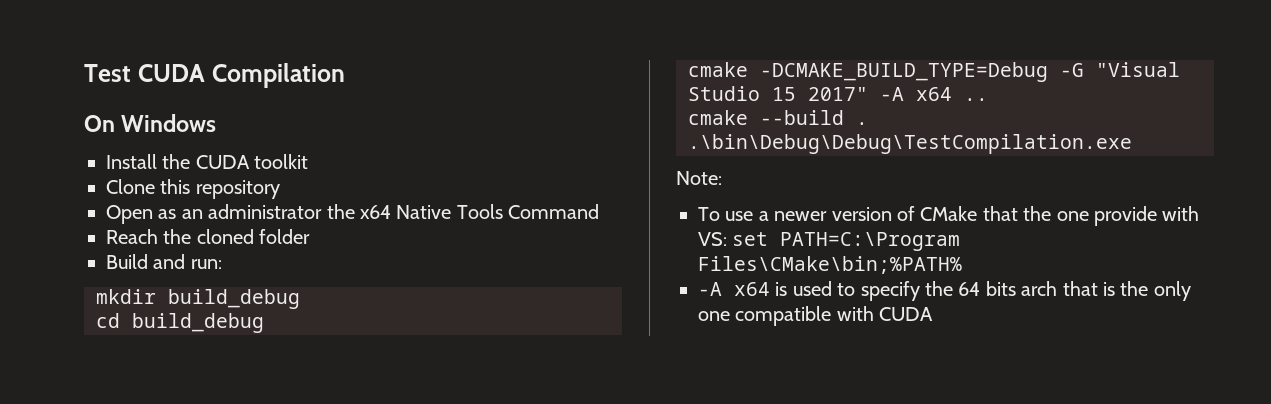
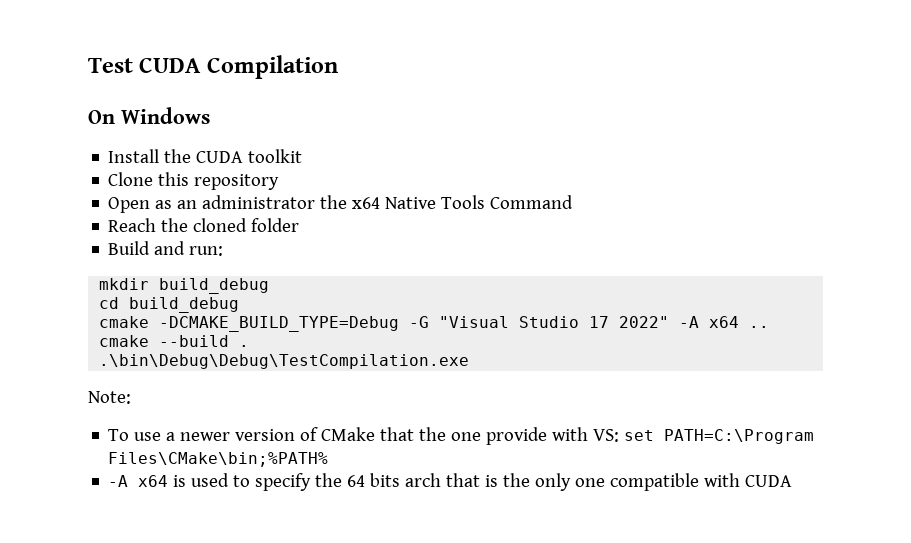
[772,87,868,101] 15 2017" -> [589,316,670,328] 17 2022"

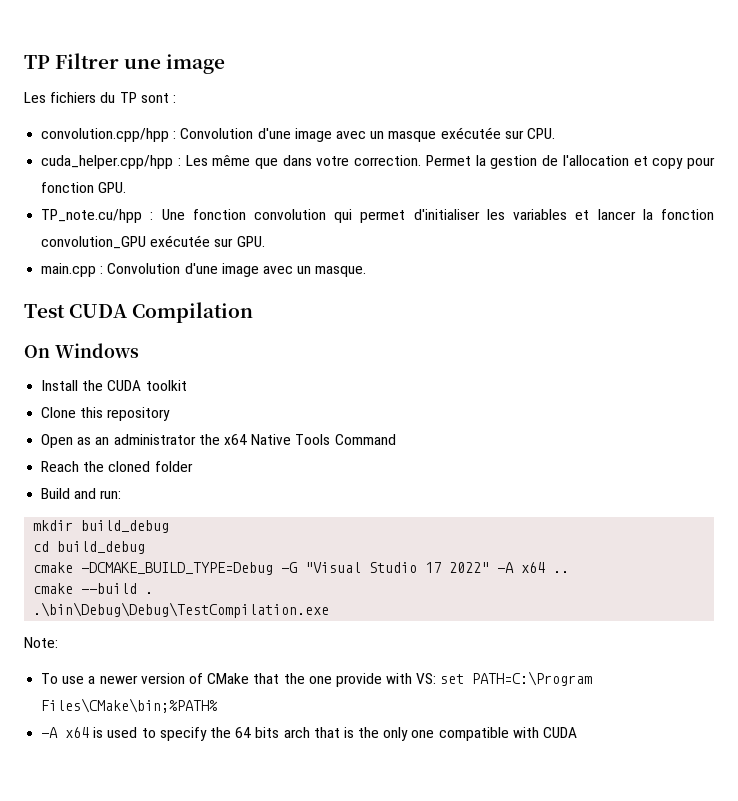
(88, 65) none -> [24,53,226,74] [24,92,176,103] [41,127,555,142] [41,155,716,169] [41,182,127,193] [41,209,714,223] [41,235,265,249] [41,263,367,277] TP Filtrer une image // Les fichiers du TP sont : // convolution.cpp/hpp : Convolution d'une image avec un masque exécutée sur CPU. // cuda_helper.cpp/hpp : Les même que dans votre correction. Permet la gestion de l'allocation et copy pour fonction GPU. // TP_note.cu/hpp : Une fonction convolution qui permet d'initialiser les variables et lancer la fonction convolution_GPU exécutée sur GPU. // main.cpp : Convolution d'une image avec un masque. //

